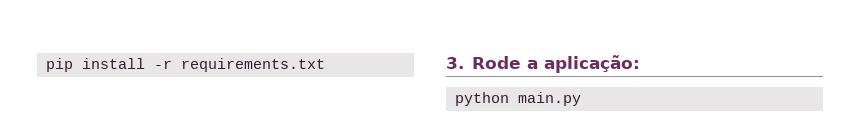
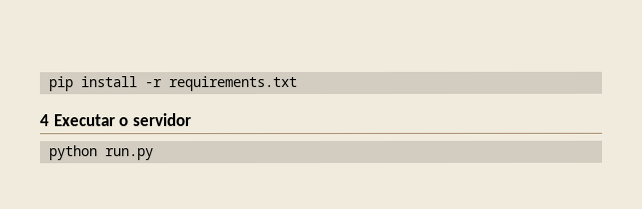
[446,55,640,73] 3. Rode a aplicação: -> [40,113,192,127] 4 Executar o servidor
[518,92,581,106] main.py -> [105,148,155,161] run.py

